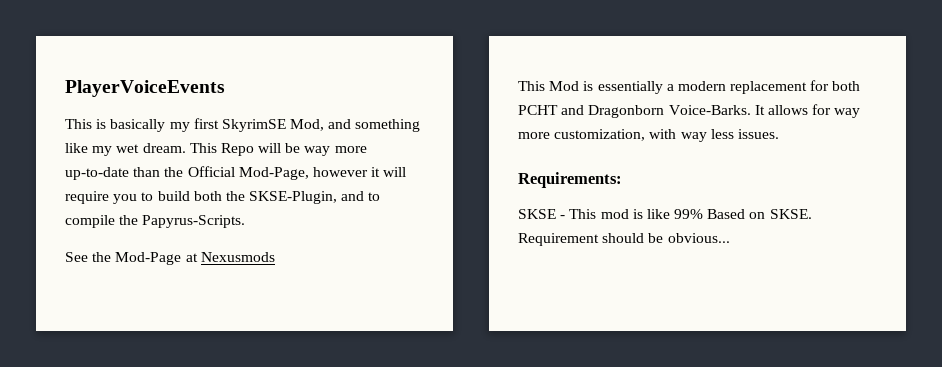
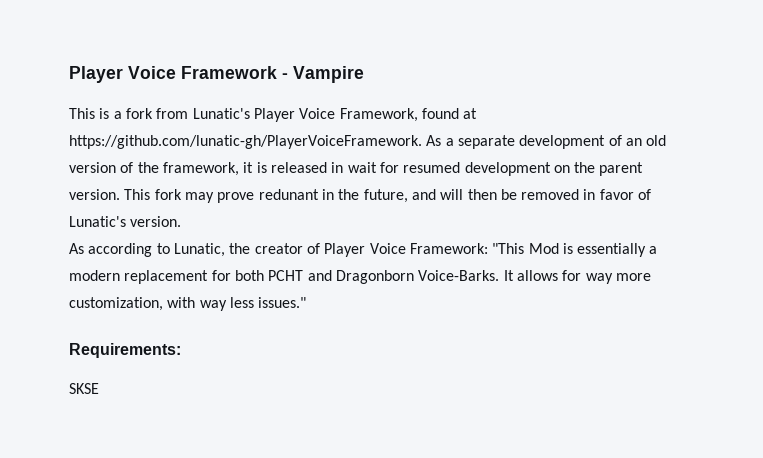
[65,80,225,97] [65,118,421,132] [65,143,367,156] [65,166,407,180] [65,191,381,204] [65,215,246,228] [65,252,275,265] [518,81,545,91] PlayerVoiceEvents // This is basically my first SkyrimSE Mod, and something like my wet dream. This Repo will be way more up-to-date than the Official Mod-Page, however it will require you to build both the SKSE-Plugin, and to compile the Papyrus-Scripts. // See the Mod-Page at Nexusmods // This -> [69,66,364,83] [69,108,478,122] [69,135,667,149] [69,162,644,176] [69,189,652,203] [69,216,182,227] [69,243,525,257] Player Voice Framework - Vampire // This is a fork from Lunatic's Player Voice Framework, found at https://github.com/lunatic-gh/PlayerVoiceFramework. As a separate development of an old version of the framework, it is released in wait for resumed development on the parent version. This fork may prove redunant in the future, and will then be removed in favor of Lunatic's version. // As according to Lunatic, the creator of Player Voice Framework: "This
[737,129,779,139] issues. -> [258,297,307,308] issues."
[560,209,812,219] [518,233,730,246] - This mod is like 99% Based on SKSE. Requirement should be obvious... -> (99, 388) none

